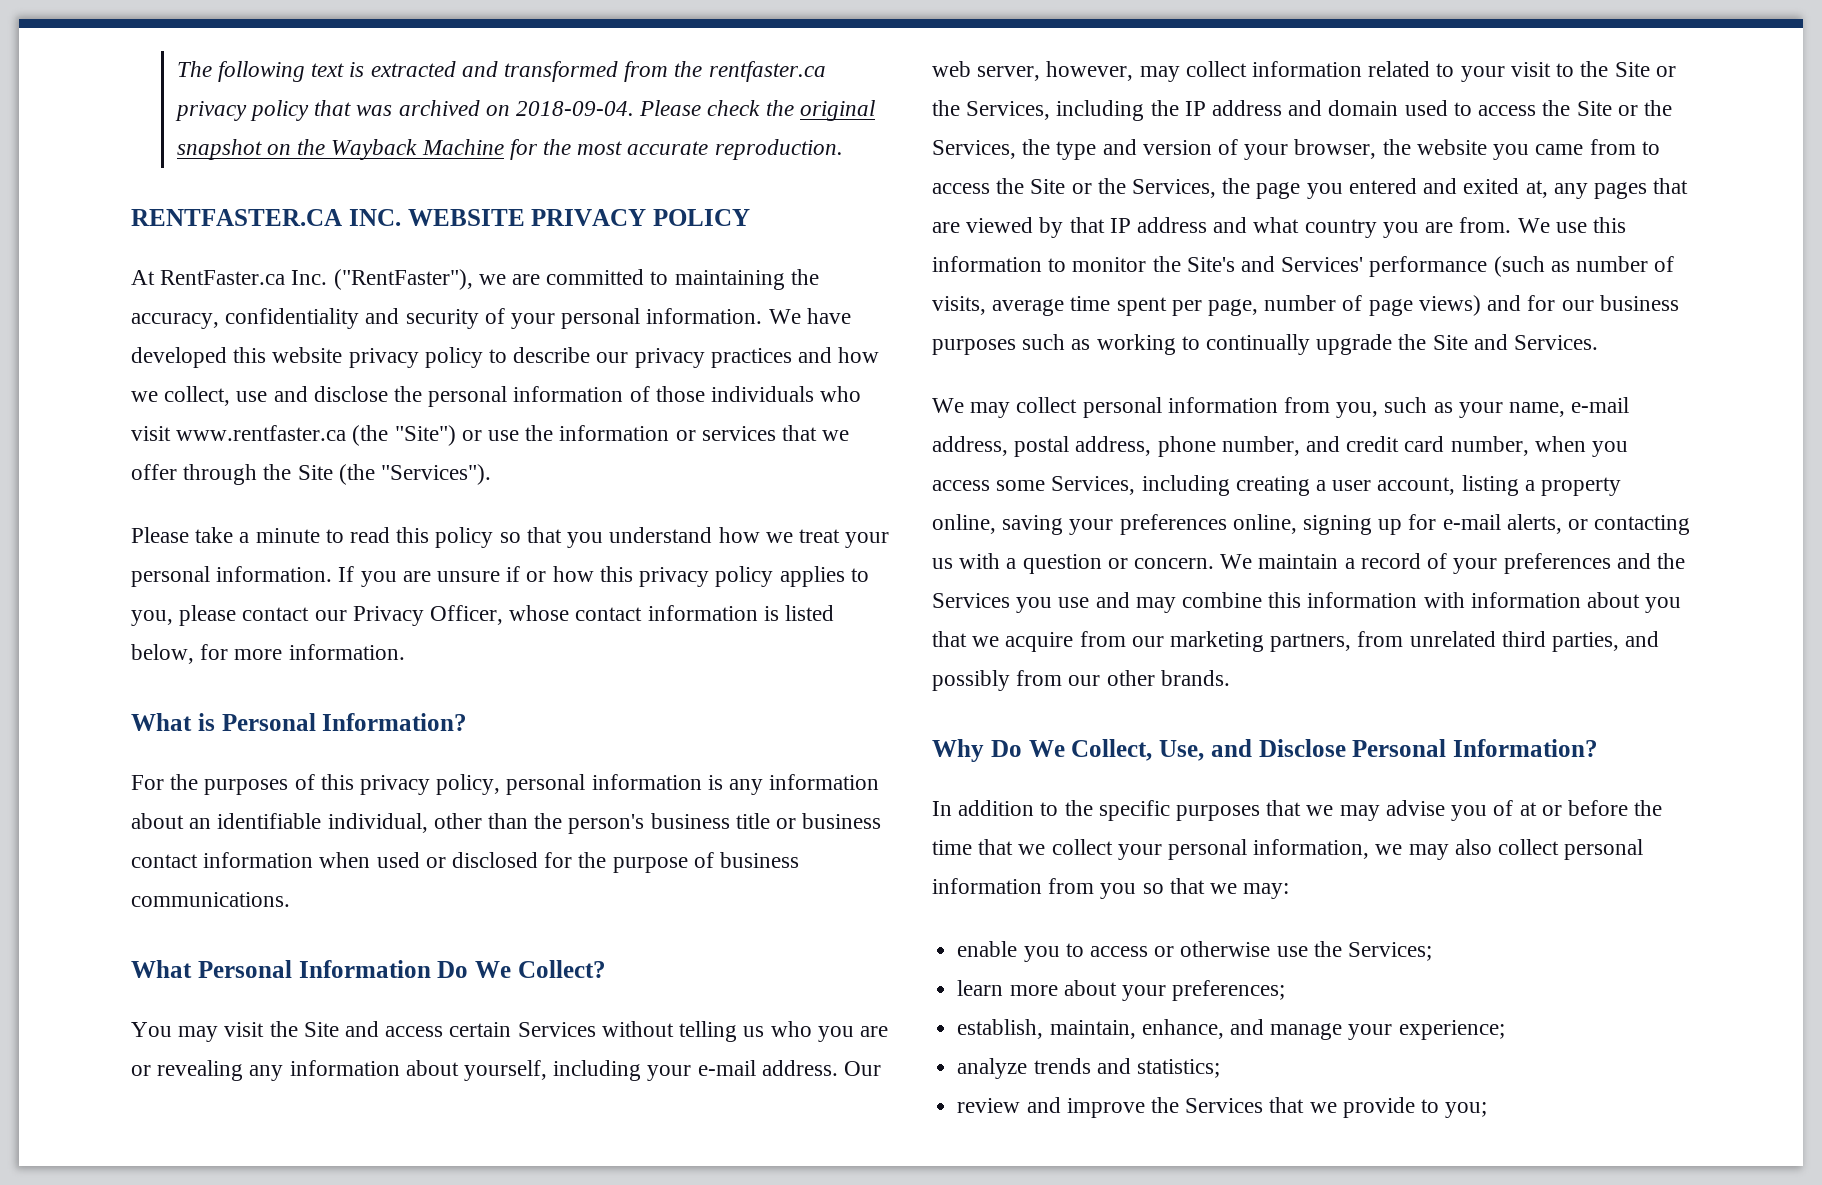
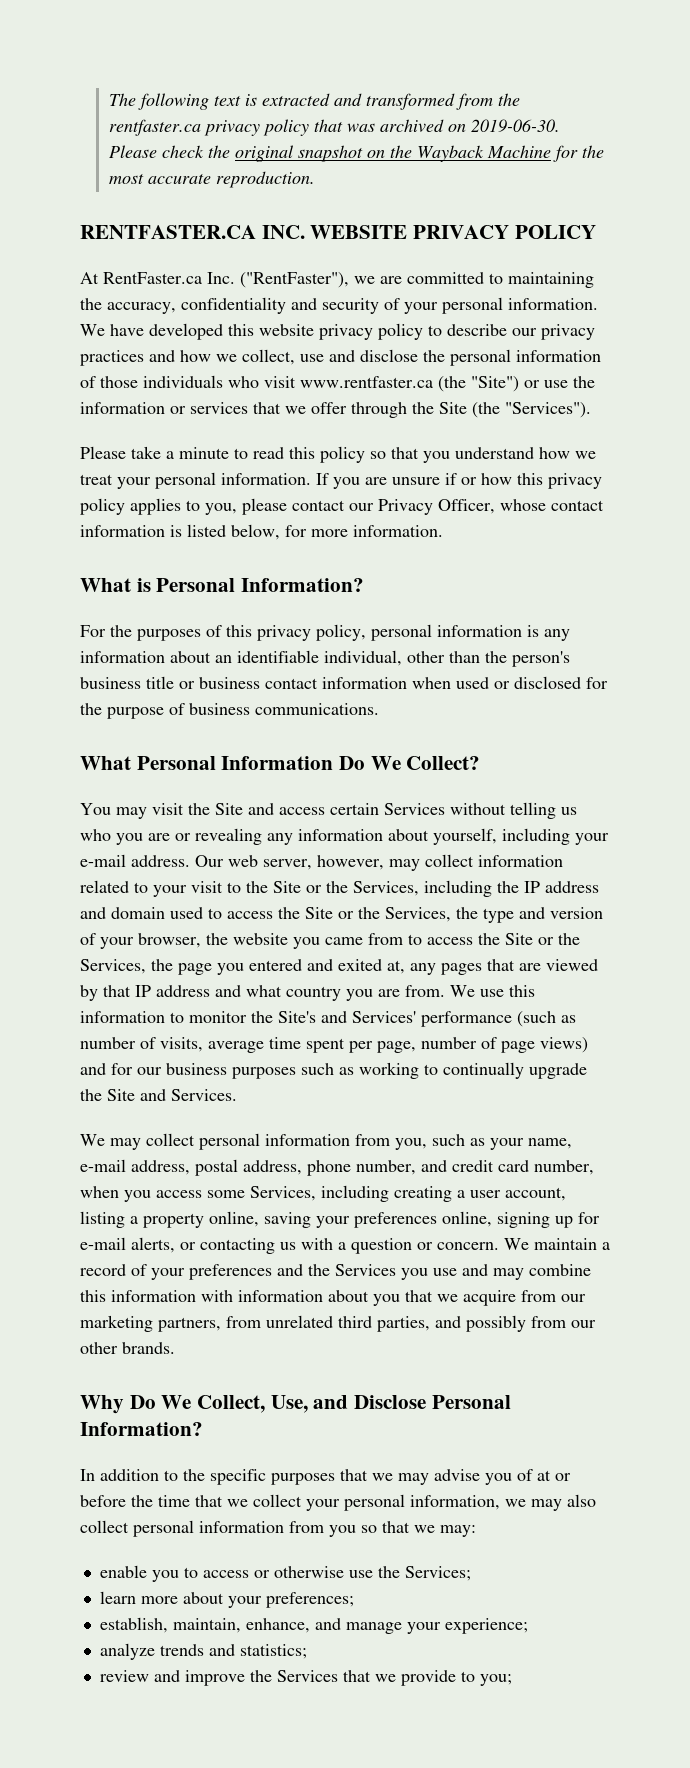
[516,101,635,116] 2018-09-04. -> [470,119,560,132] 2019-06-30.

